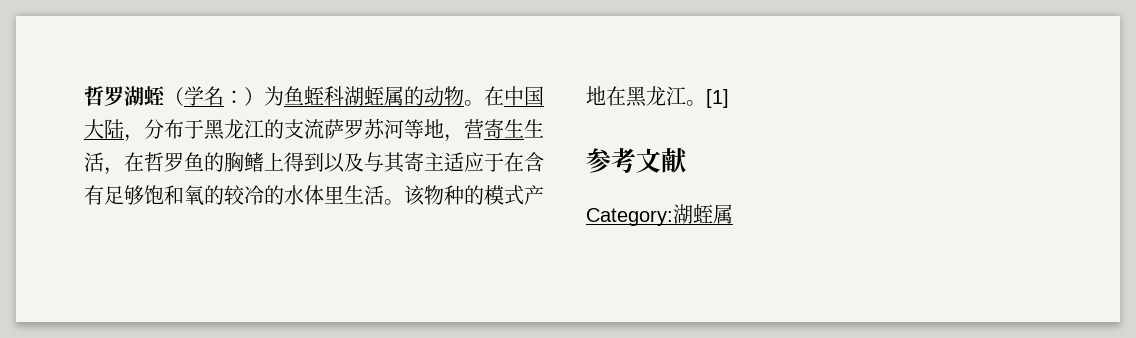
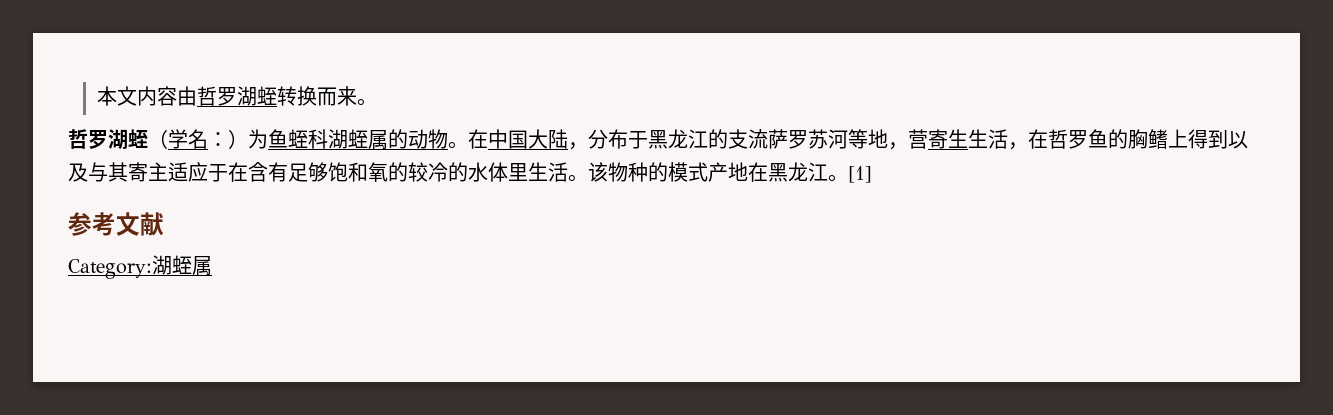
(84, 96) none -> [97,86,378,106] 本文内容由哲罗湖蛭转换而来。 //

